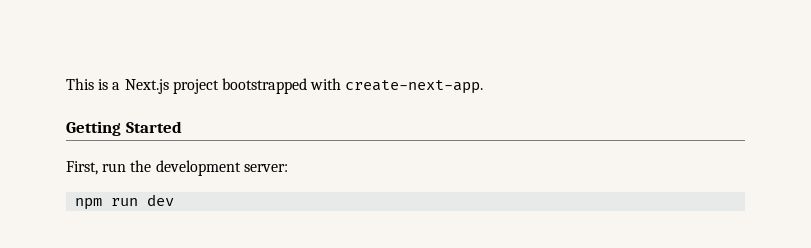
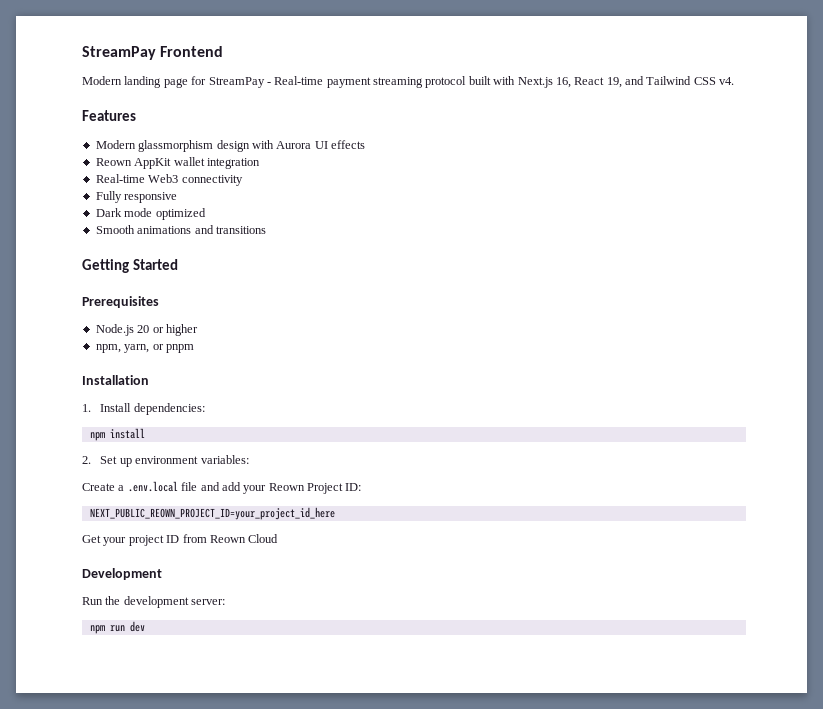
[66,78,484,94] [66,121,182,136] [66,161,127,175] This is a Next.js project bootstrapped with create-next-app. // Getting Started // First, run -> [82,46,224,60] [82,76,735,88] [82,110,136,121] [95,140,365,152] [95,157,260,169] [95,174,243,186] [95,191,178,203] [95,208,206,220] [95,225,266,234] [82,259,178,273] [82,296,159,308] [95,324,198,336] [95,344,194,353] [82,375,149,385] [82,403,205,415] [89,428,145,441] [82,455,249,467] [82,481,362,494] [89,507,335,520] [82,534,279,546] [82,568,162,580] [82,597,103,605] StreamPay Frontend // Modern landing page for StreamPay - Real-time payment streaming protocol built with Next.js 16, React 19, and Tailwind CSS v4. // Features // Modern glassmorphism design with Aurora UI effects // Reown AppKit wallet integration // Real-time Web3 connectivity // Fully responsive // Dark mode optimized // Smooth animations and transitions // Getting Started // Prerequisites // Node.js 20 or higher // npm, yarn, or pnpm // Installation // 1. Install dependencies: // npm install // 2. Set up environment variables: // Create a .env.local file and add your Reown Project ID: // NEXT_PUBLIC_REOWN_PROJECT_ID=your_project_id_here // Get your project ID from Reown Cloud // Development // Run

